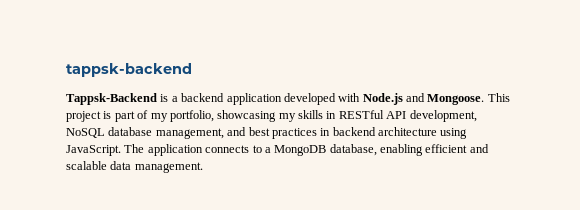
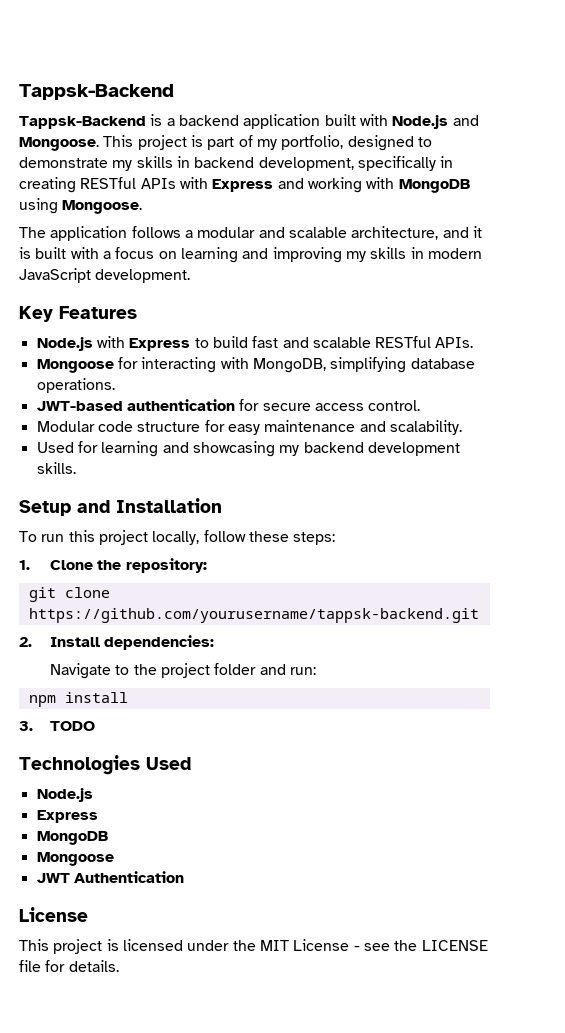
[66,63,192,77] tappsk-backend -> [19,84,174,100] Tappsk-Backend
[283,93,336,105] developed -> [324,114,356,126] built
[217,110,477,122] [66,127,468,139] [66,144,489,156] [66,161,203,173] showcasing my skills in RESTful API development, NoSQL database management, and best practices in backend architecture using JavaScript. The application connects to a MongoDB database, enabling efficient and scalable data management. -> [347,135,432,151] [19,156,454,171] [19,177,470,193] [19,198,143,214] [19,226,482,241] [19,247,482,263] [19,268,191,283] [19,306,137,322] [36,336,474,351] [36,357,475,373] [36,378,115,393] [36,399,421,411] [36,420,462,435] [36,441,460,457] [36,462,76,474] [19,498,222,516] [19,530,336,545] [19,558,207,573] [28,587,110,602] [28,608,479,623] [19,635,215,650] [50,663,316,679] [28,692,128,707] [19,721,96,731] [19,755,191,775] [36,788,93,802] [36,810,98,823] [36,831,108,845] [36,852,114,866] [36,871,184,883] [19,907,88,922] [19,939,488,954] [19,960,119,972] designed to demonstrate my skills in backend development, specifically in creating RESTful APIs with Express and working with MongoDB using Mongoose. // The application follows a modular and scalable architecture, and it is built with a focus on learning and improving my skills in modern JavaScript development. // Key Features // Node.js with Express to build fast and scalable RESTful APIs. // Mongoose for interacting with MongoDB, simplifying database operations. // JWT-based authentication for secure access control. // Modular code structure for easy maintenance and scalability. // Used for learning and showcasing my backend development skills. // Setup and Installation // To run this project locally, follow these steps: // 1. Clone the repository: // git clone https://github.com/yourusername/tappsk-backend.git // 2. Install dependencies: // Navigate to the project folder and run: // npm install // 3. TODO // Technologies Used // Node.js // Express // MongoDB // Mongoose // JWT Authentication // License // This project is licensed under the MIT License - see the LICENSE file for details.

